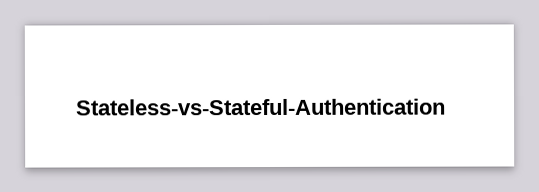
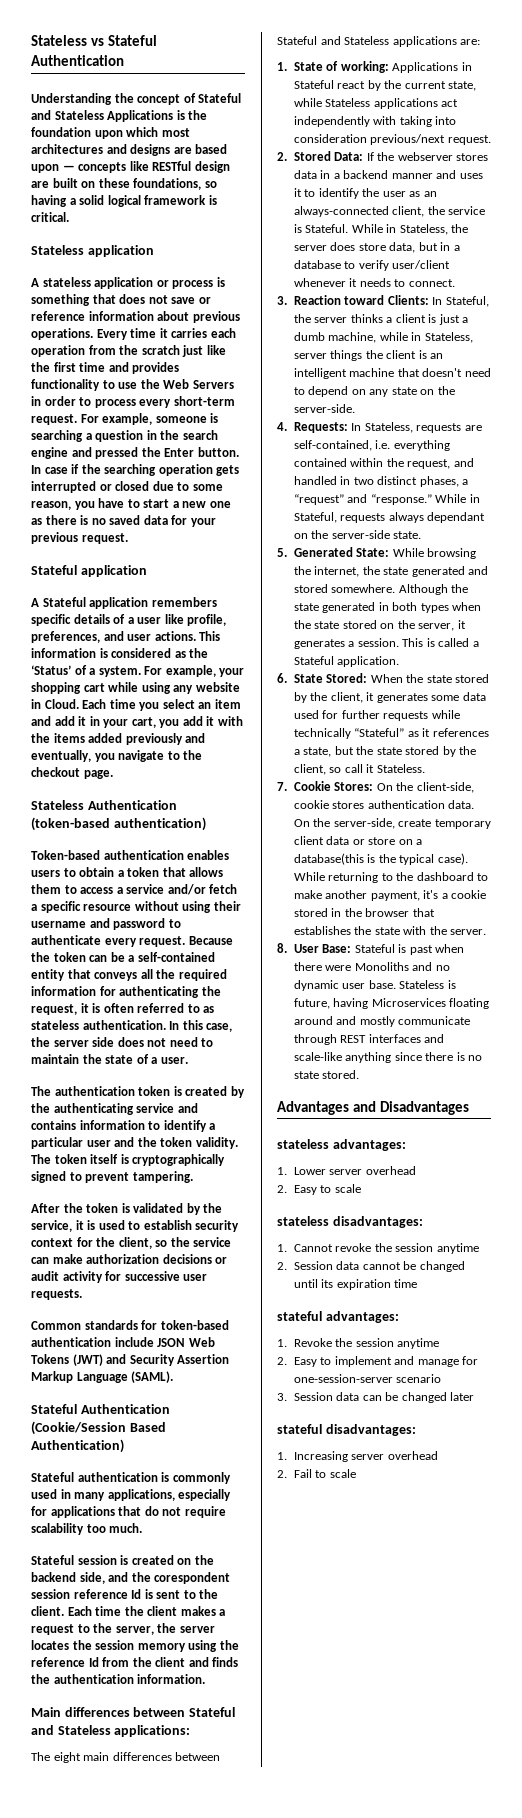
[76,98,446,116] Stateless-vs-Stateful-Authentication -> [31,35,158,46] [31,55,124,66] [31,93,242,105] [31,110,208,122] [31,127,190,139] [31,144,228,156] [31,161,230,173] [31,178,217,190] [31,195,217,207] [31,212,69,222] [31,245,154,257] [31,277,225,289] [31,294,211,306] [31,311,240,323] [31,328,236,340] [31,345,226,357] [31,362,180,374] [31,379,234,391] [31,396,235,408] [31,413,219,425] [31,430,218,442] [31,447,239,459] [31,464,240,476] [31,481,223,493] [31,498,231,510] [31,515,216,527] [31,532,128,544] [31,565,147,577] [31,597,217,609] [31,614,227,626] [31,631,221,643] [31,648,209,658] [31,665,245,677] [31,682,240,694] [31,699,241,711] [31,716,243,728] [31,733,206,745] [31,750,203,762] [31,767,113,779] [31,800,177,810] [31,817,206,831] [31,850,230,860] [31,867,224,877] [31,884,238,895] [31,901,241,913] [31,918,181,930] [31,935,233,947] [31,952,215,962] [31,969,227,981] [31,986,221,998] [31,1003,215,1015] [31,1020,233,1032] [31,1037,214,1047] [31,1054,188,1064] [31,1086,245,1098] [31,1103,198,1115] [31,1120,216,1132] [31,1137,238,1149] [31,1154,226,1166] [31,1171,193,1183] [31,1203,223,1215] [31,1220,240,1232] [31,1237,232,1249] [31,1254,228,1264] [31,1271,208,1283] [31,1289,82,1300] [31,1320,229,1330] [31,1337,215,1347] [31,1354,230,1366] [31,1371,174,1383] [31,1404,170,1414] [31,1421,166,1435] [31,1439,124,1453] [31,1472,231,1484] [31,1489,232,1501] [31,1506,226,1518] [31,1523,143,1535] [31,1555,214,1565] [31,1572,231,1584] [31,1589,219,1599] [31,1606,226,1616] [31,1623,215,1635] [31,1640,239,1652] [31,1657,239,1667] [31,1674,206,1684] [31,1707,235,1717] [31,1725,191,1737] [31,1752,221,1763] [277,36,481,47] [277,61,472,73] [293,80,477,91] [293,98,459,109] [293,116,457,127] [293,134,491,145] [277,151,489,161] [293,170,483,179] [293,188,437,199] [293,206,486,217] [293,224,469,235] [293,242,460,253] [293,260,451,271] [293,278,455,287] [277,295,489,307] [293,314,469,325] [293,332,473,343] [293,350,444,361] [293,368,491,379] [293,386,455,397] [293,404,355,413] [277,422,482,433] [293,440,450,451] [293,458,474,469] [293,476,469,487] [293,494,480,505] [293,512,486,523] [293,530,422,539] [277,547,477,559] [293,566,489,577] [293,584,469,595] [293,602,482,613] [293,620,466,631] [293,638,479,649] [293,656,400,667] [277,673,490,683] [293,692,486,703] [293,710,460,721] [293,728,489,739] [293,746,477,757] [293,764,425,775] [277,781,474,793] [293,800,475,809] [293,818,491,829] [293,836,423,845] [293,853,468,865] [293,872,489,883] [293,890,487,901] [293,908,435,917] [293,926,487,935] [277,943,465,955] [293,962,450,971] [293,980,456,991] [293,998,490,1009] [293,1016,471,1027] [293,1034,445,1045] [293,1052,483,1063] [293,1070,360,1079] [277,1101,469,1115] [277,1139,406,1151] [277,1166,416,1175] [277,1184,361,1195] [277,1216,423,1228] [277,1243,479,1254] [277,1261,465,1272] [293,1279,418,1290] [277,1311,399,1323] [277,1338,440,1349] [277,1356,479,1367] [293,1374,442,1383] [277,1392,475,1403] [277,1424,416,1436] [277,1451,438,1462] [277,1469,356,1478] Stateless vs Stateful Authentication // Understanding the concept of Stateful and Stateless Applications is the foundation upon which most architectures and designs are based upon — concepts like RESTful design are built on these foundations, so having a solid logical framework is critical. // Stateless application // A stateless application or process is something that does not save or reference information about previous operations. Every time it carries each operation from the scratch just like the first time and provides functionality to use the Web Servers in order to process every short-term request. For example, someone is searching a question in the search engine and pressed the Enter button. In case if the searching operation gets interrupted or closed due to some reason, you have to start a new one as there is no saved data for your previous request. // Stateful application // A Stateful application remembers specific details of a user like profile, preferences, and user actions. This information is considered as the ‘Status’ of a system. For example, your shopping cart while using any website in Cloud. Each time you select an item and add it in your cart, you add it with the items added previously and eventually, you navigate to the checkout page. // Stateless Authentication (token-based authentication) // Token-based authentication enables users to obtain a token that allows them to access a service and/or fetch a specific resource without using their username and password to authenticate every request. Because the token can be a self-contained entity that conveys all the required information for authenticating the request, it is often referred to as stateless authentication. In this case, the server side does not need to maintain the state of a user. // The authentication token is created by the authenticating service and contains information to identify a particular user and the token validity. The token itself is cryptographically signed to prevent tampering. // After the token is validated by the service, it is used to establish security context for the client, so the service can make authorization decisions or audit activity for successive user requests. // Common standards for token-based authentication include JSON Web Tokens (JWT) and Security Assertion Markup Language (SAML). // Stateful Authentication (Cookie/Session Based Authentication) // Stateful authentication is commonly used in many applications, especially for applications that do not require scalability too much. // Stateful session is created on the backend side, and the corespondent session reference Id is sent to the client. Each time the client makes a request to the server, the server locates the session memory using the reference Id from the client and finds the authentication information. // Main differences between Stateful and Stateless applications: // The eight main differences between Stateful and Stateless applications are: // 1. State of working: Applications in Stateful react by the current state, while Stateless applications act independently with taking into consideration previous/next request. // 2. Stored Data: If the webserver stores data in a backend manner and uses it to identify the user as an always-connected client, the service is Stateful. While in Stateless, the server does store data, but in a database to verify user/client whenever it needs to connect. // 3. Reaction toward Clients: In Stateful, the server thinks a client is just a dumb machine, while in Stateless, server things the client is an intelligent machine that doesn't need to depend on any state on the server-side. // 4. Requests: In Stateless, requests are self-contained, i.e. everything contained within the request, and handled in two distinct phases, a “request” and “response.” While in Stateful, requests always dependant on the server-side state. // 5. Generated State: While browsing the internet, the state generated and stored somewhere. Although the state generated in both types when the state stored on the server, it generates a session. This is called a Stateful application. // 6. State Stored: When the state stored by the client, it generates some data used for further requests while technically “Stateful” as it references a state, but the state stored by the client, so call it Stateless. // 7. Cookie Stores: On the client-side, cookie stores authentication data. On the server-side, create temporary client data or store on a database(this is the typical case). While returning to the dashboard to make another payment, it's a cookie stored in the browser that establishes the state with the server. // 8. User Base: Stateful is past when there were Monoliths and no dynamic user base. Stateless is future, having Microservices floating around and mostly communicate through REST interfaces and scale-like anything since there is no state stored. // Advantages and Disadvantages // stateless advantages: // 1. Lower server overhead // 2. Easy to scale // stateless disadvantages: // 1. Cannot revoke the session anytime // 2. Session data cannot be changed until its expiration time // stateful advantages: // 1. Revoke the session anytime // 2. Easy to implement and manage for one-session-server scenario // 3. Session data can be changed later // stateful disadvantages: // 1. Increasing server overhead // 2. Fail to scale

